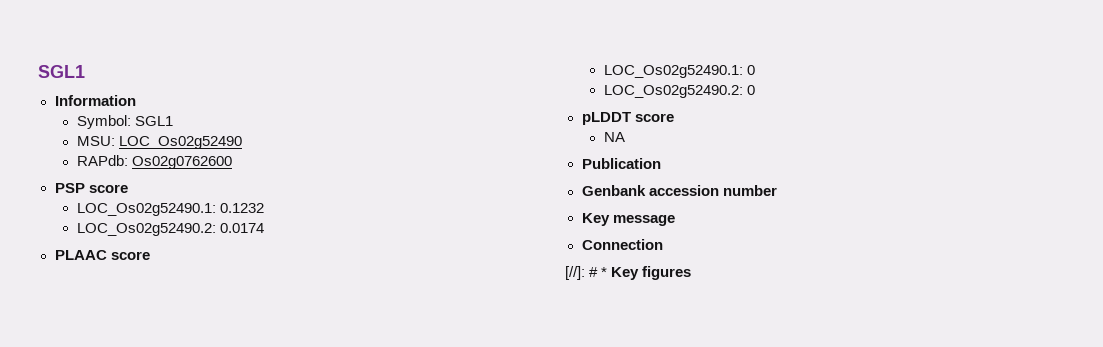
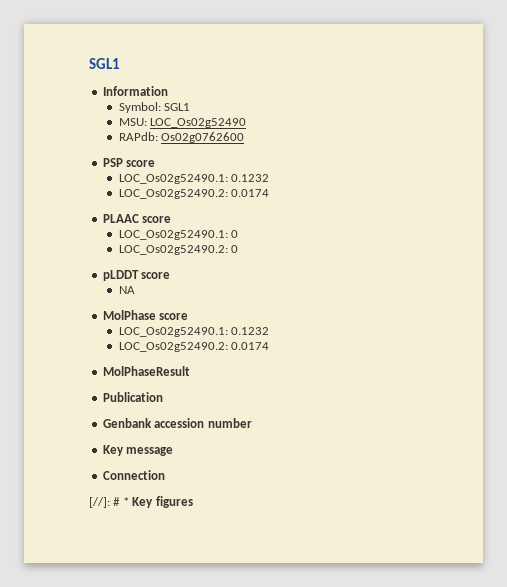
(625, 137) none -> [102,310,189,320] [118,327,269,337] [118,342,269,352] [102,366,190,376] // MolPhase score // LOC_Os02g52490.1: 0.1232 // LOC_Os02g52490.2: 0.0174 // MolPhaseResult

